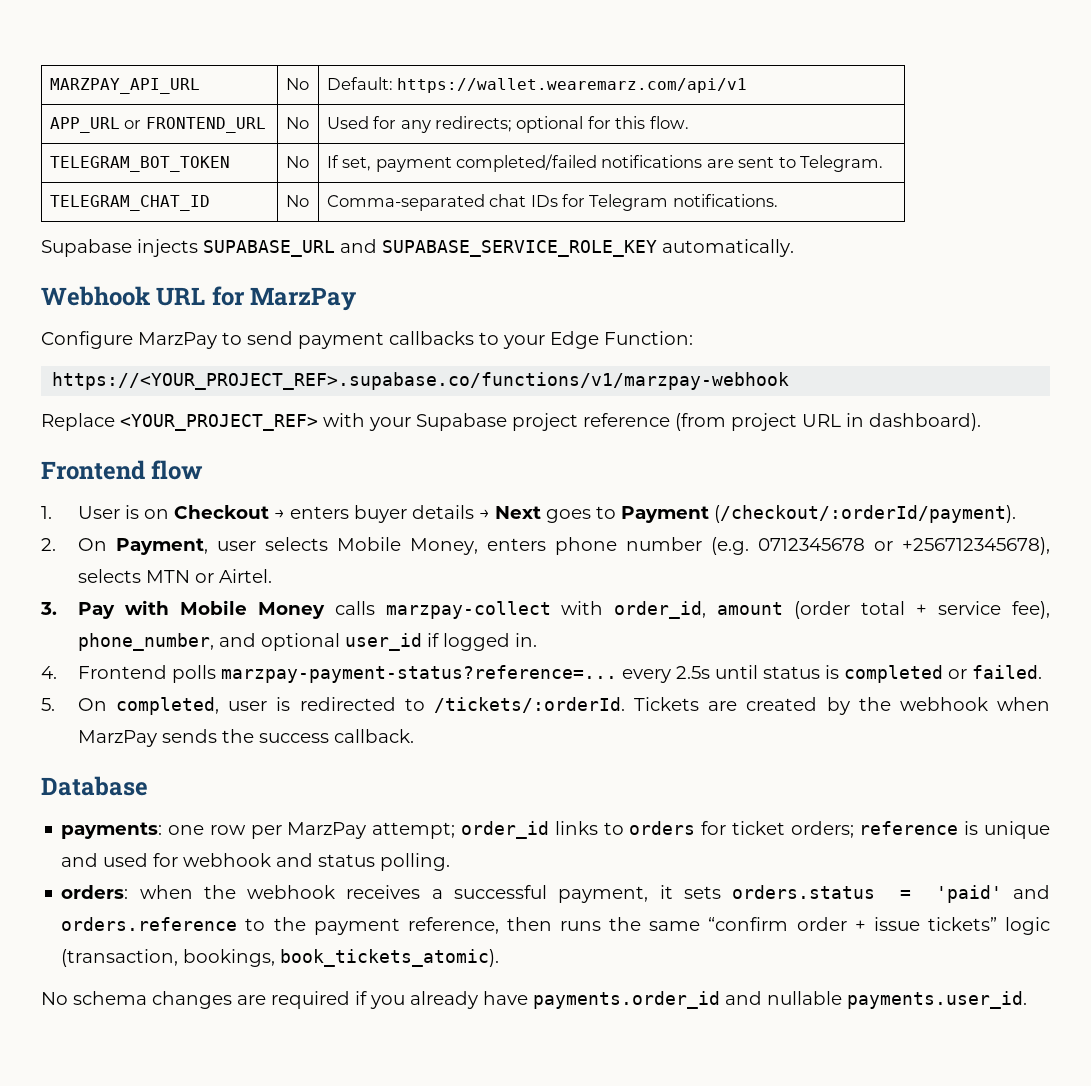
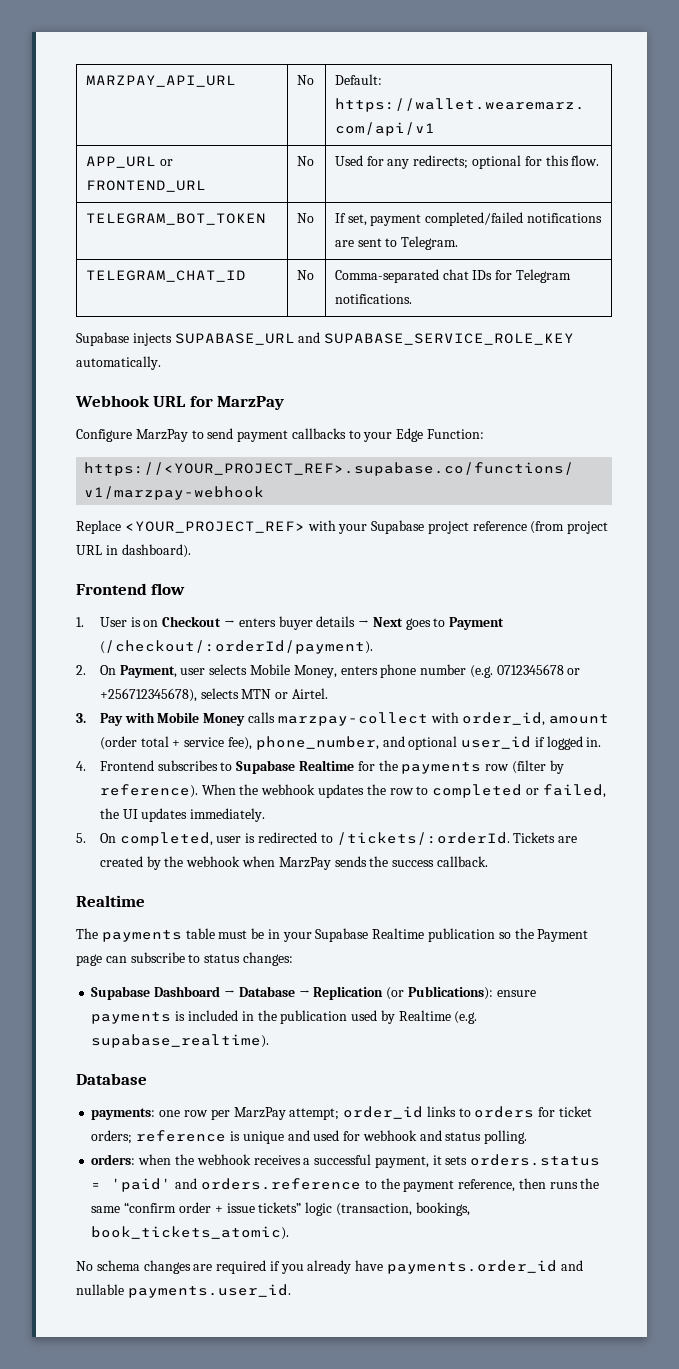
[171,665,1042,683] polls marzpay-payment-status?reference=... every 2.5s until status is completed or failed. -> [157,760,564,774] [99,784,606,798] [99,808,266,822] subscribes to Supabase Realtime for the payments row (filter by reference). When the webhook updates the row to completed or failed, the UI updates immediately.
(414, 736) none -> [76,895,145,907] [76,928,589,942] [76,952,293,966] [91,986,536,1000] [91,1010,478,1024] [91,1034,270,1048] // Realtime // The payments table must be in your Supabase Realtime publication so the Payment page can subscribe to status changes: // Supabase Dashboard → Database → Replication (or Publications): ensure payments is included in the publication used by Realtime (e.g. supabase_realtime).

